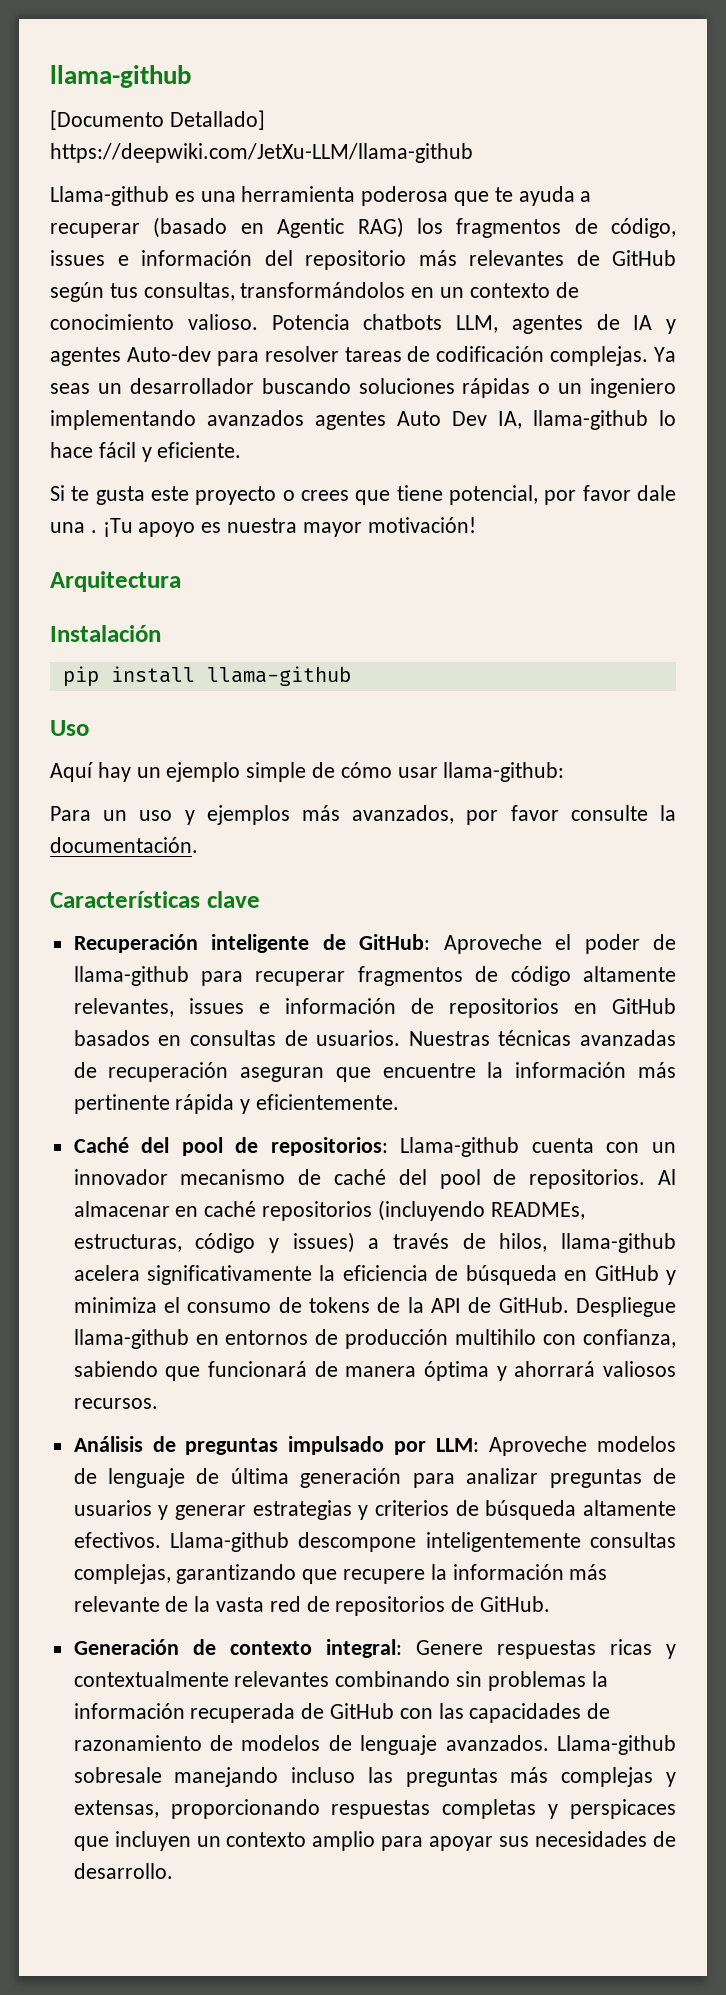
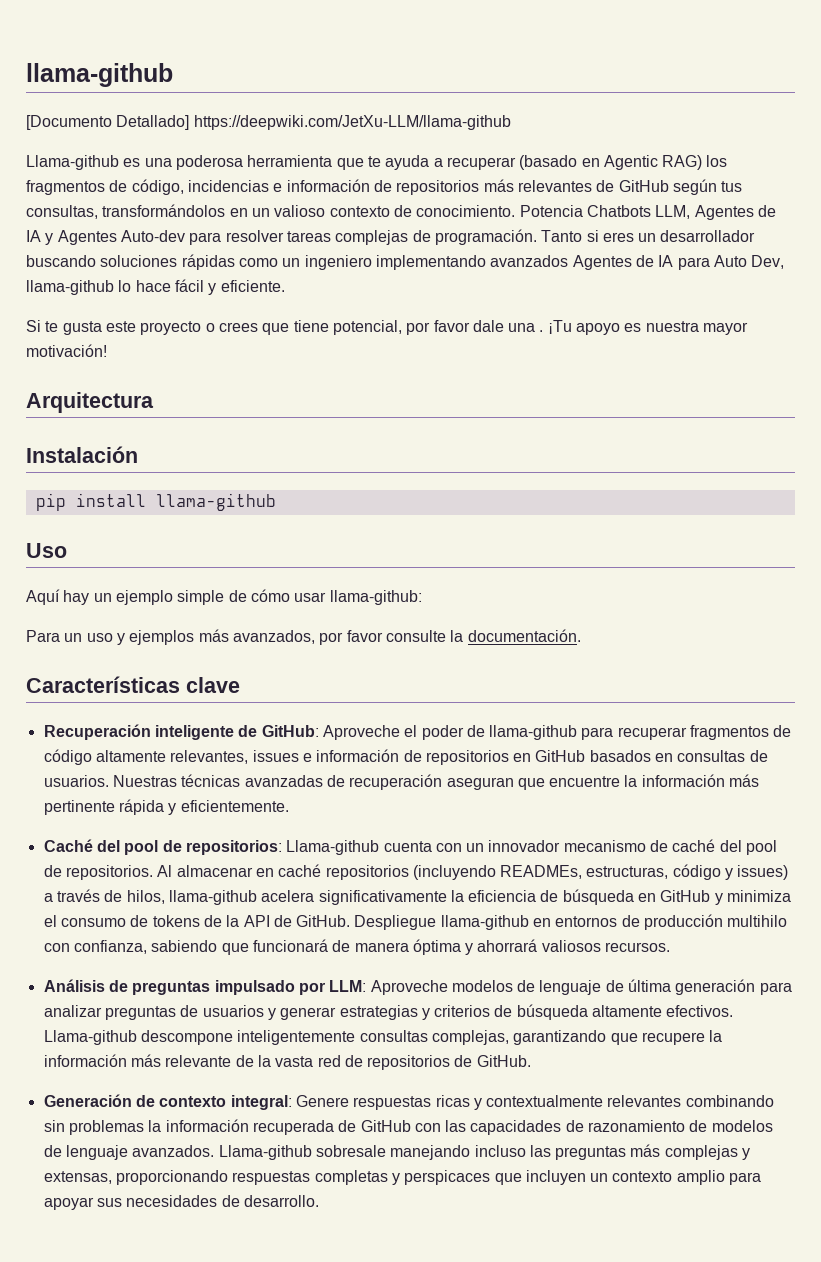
[241,186,449,206] herramienta poderosa -> [175,155,333,170] poderosa herramienta
[50,250,406,270] issues e información del repositorio -> [187,179,480,195] incidencias e información de repositorios
(465, 292) none -> [274,205,326,217] valioso
[50,314,583,334] conocimiento valioso. Potencia chatbots LLM, agentes -> [416,205,754,220] conocimiento. Potencia Chatbots LLM, Agentes
[50,347,121,366] agentes -> [57,230,117,245] Agentes
[407,346,676,366] [50,383,90,394] de codificación complejas. Ya seas -> [335,229,634,245] complejas de programación. Tanto si eres
[538,383,551,394] o -> [238,258,278,267] como
[315,411,522,430] agentes Auto Dev IA, -> [572,255,785,270] Agentes de IA para Auto Dev,

